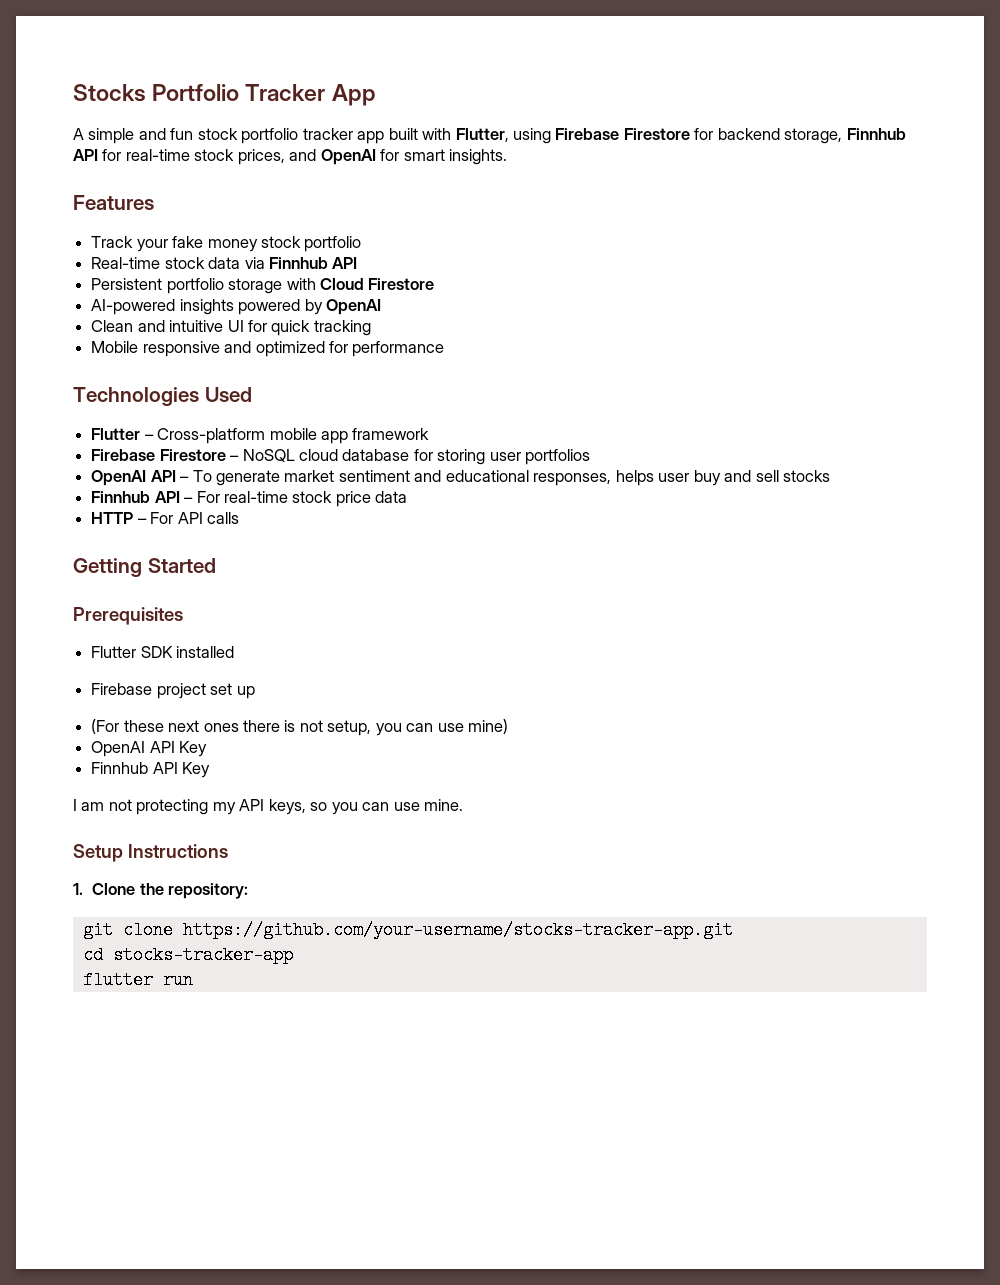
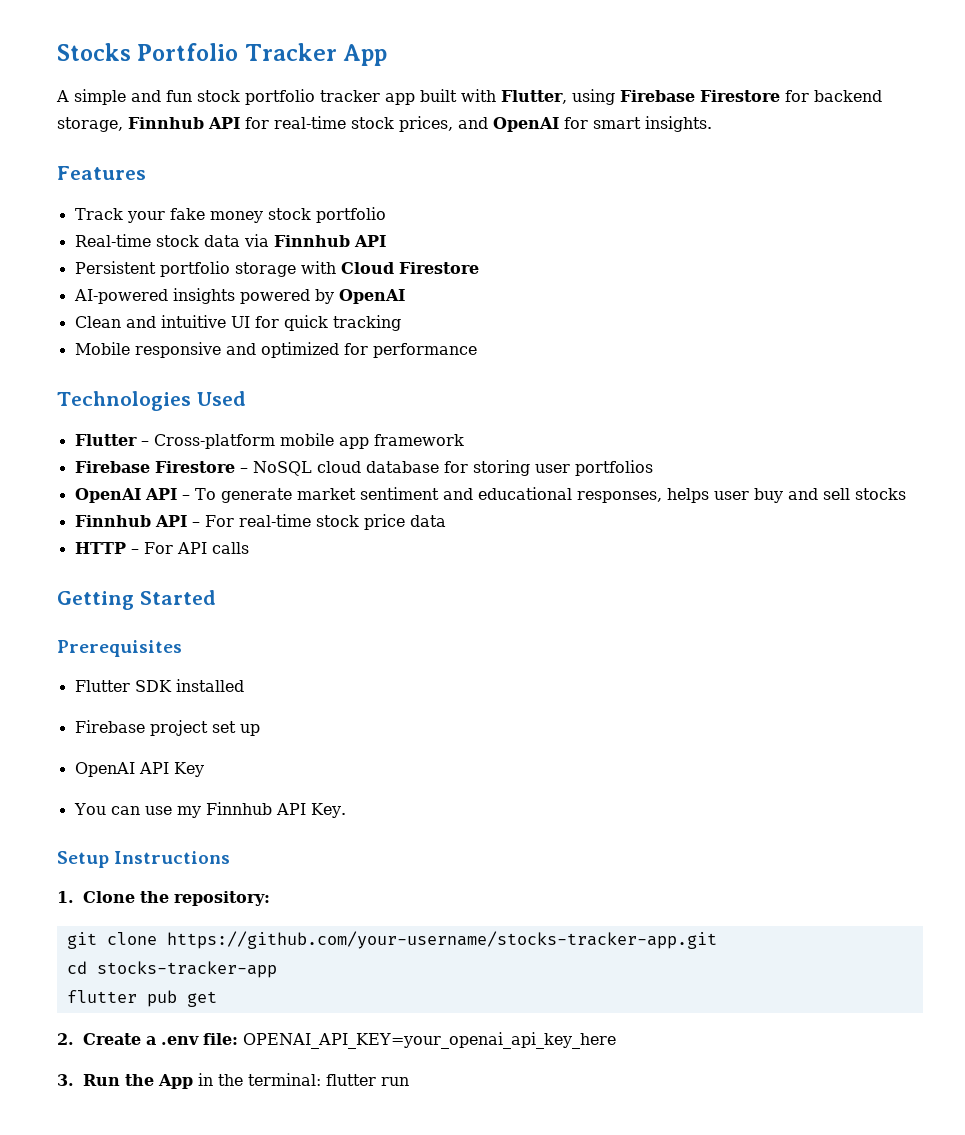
[91,719,509,736] [91,741,208,757] [91,762,211,778] [73,799,464,815] (For these next ones there is not setup, you can use mine) // OpenAI API Key // Finnhub API Key // I am not protecting my API keys, so you can use mine. -> [74,762,204,777] [73,802,346,818] OpenAI API Key // You can use my Finnhub API Key.
(153, 980) none -> [146,990,217,1007] [57,1032,616,1049] [57,1073,376,1089] pub get // 2. Create a .env file: OPENAI_API_KEY=your_openai_api_key_here // 3. Run the App in the terminal: flutter

